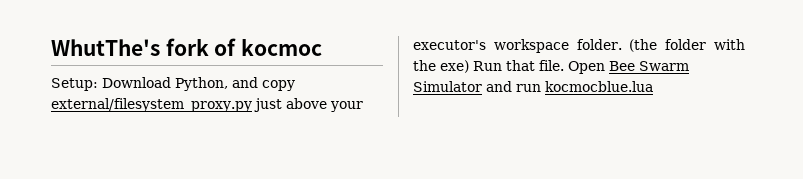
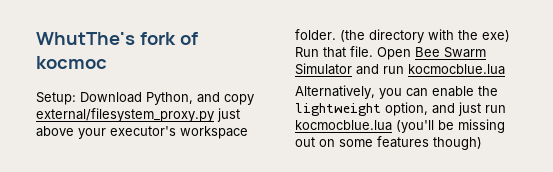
[665,39,707,50] folder -> [369,29,424,43] directory
(653, 86) none -> [295,85,498,99] [295,102,506,116] [295,119,505,133] [295,136,482,150] // Alternatively, you can enable the lightweight option, and just run kocmocblue.lua (you'll be missing out on some features though)

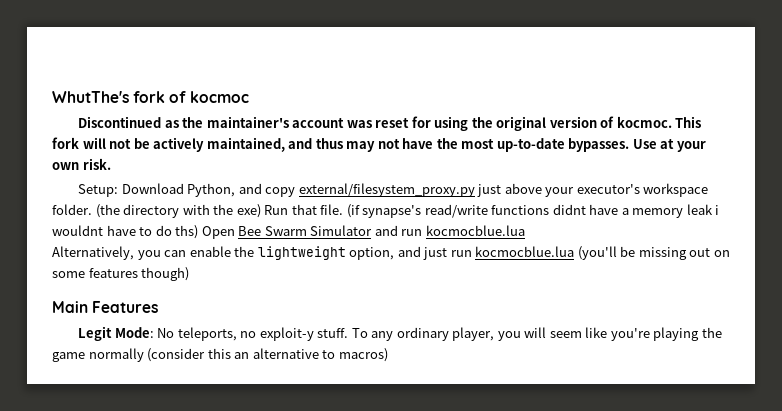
(107, 62) none -> [78,116,702,131] [52,137,706,152] [52,158,111,170] // Discontinued as the maintainer's account was reset for using the original version of kocmoc. This fork will not be actively maintained, and thus may not have the most up-to-date bypasses. Use at your own risk.
(373, 51) none -> [346,204,720,218] [52,225,199,239] (if synapse's read/write functions didnt have a memory leak i wouldnt have to do ths)
(482, 143) none -> [52,301,159,313] [78,326,722,341] [52,348,388,362] // Main Features // Legit Mode: No teleports, no exploit-y stuff. To any ordinary player, you will seem like you're playing the game normally (consider this an alternative to macros)

